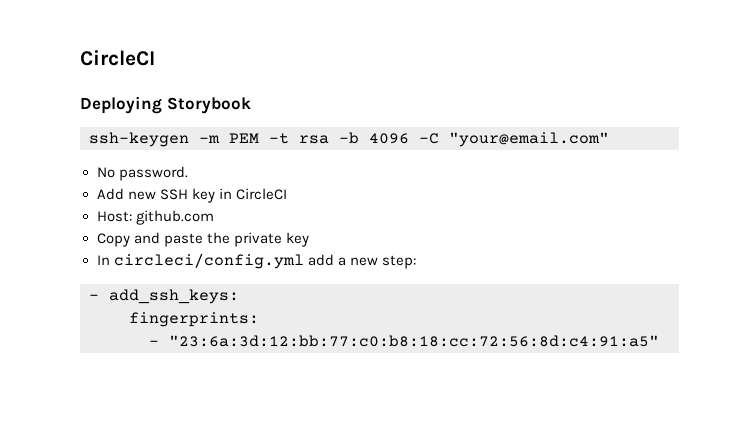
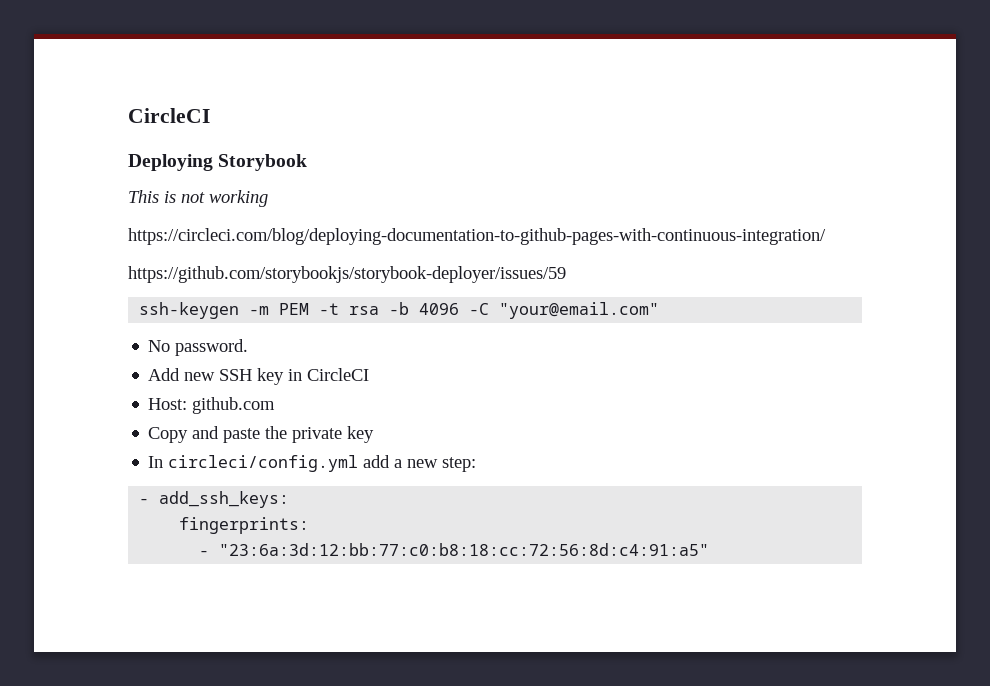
(251, 105) none -> [128,190,268,207] [128,228,826,245] [128,266,566,283] // This is not working // https://circleci.com/blog/deploying-documentation-to-github-pages-with-continuous-integration/ // https://github.com/storybookjs/storybook-deployer/issues/59

